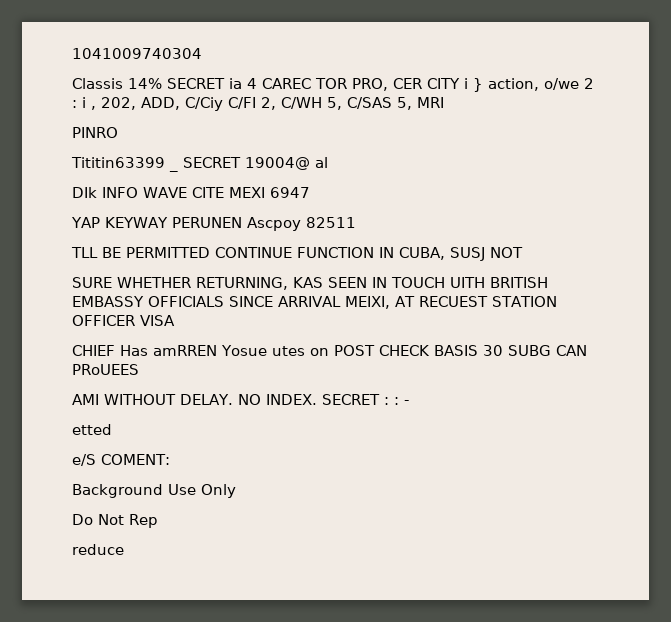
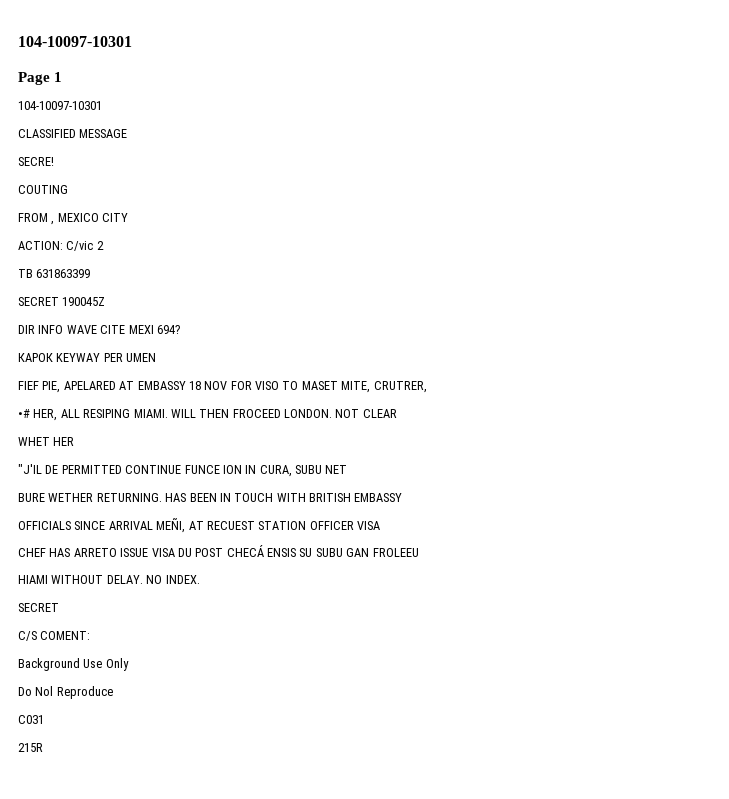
[72,48,202,59] [72,78,594,92] [72,97,444,111] [72,127,118,138] [71,157,165,168] [169,168,178,172] [183,157,328,170] [72,187,310,198] [71,217,356,231] [71,247,523,261] [72,277,367,290] 1041009740304 // Classis 14% SECRET ia 4 CAREC TOR PRO, CER CITY i } action, o/we 2 : i , 202, ADD, C/Ciy C/FI 2, C/WH 5, C/SAS 5, MRI // PINRO // Tititin63399 _ SECRET 19004@ al // DIk INFO WAVE CITE MEXI 6947 // YAP KEYWAY PERUNEN Ascpoy 82511 // TLL BE PERMITTED CONTINUE FUNCTION IN CUBA, SUSJ NOT // SURE WHETHER RETURNING, KAS SEEN -> [18,36,132,47] [18,72,63,85] [18,101,102,110] [18,129,128,138] [18,157,54,166] [18,185,68,194] [18,213,129,225] [18,241,104,251] [18,269,91,278] [18,297,106,306] [18,325,180,334] [18,353,157,362] [18,381,427,393] [18,409,397,421] [18,437,75,446] [18,464,348,477] [18,493,217,502] 104-10097-10301 // Page 1 // 104-10097-10301 // CLASSIFIED MESSAGE // SECRE! // COUTING // FROM , MEXICO CITY // ACTION: C/vic 2 // TB 631863399 // SECRET 190045Z // DIR INFO WAVE CITE MEXI 694? // КАРОК KEYWAY PER UMEN // FIEF PIE, APELARED AT EMBASSY 18 NOV FOR VISO TO MASET MITE, CRUTRER, // •# HER, ALL RESIPING MIAMI. WILL THEN FROCEED LONDON. NOT CLEAR // WHET HER // "J'IL DE PERMITTED CONTINUE FUNCE ION IN CURA, SUBU NET // BURE WETHER RETURNING. HAS BEEN
[450,277,485,288] UITH -> [276,493,306,502] WITH
(144, 301) none -> (403, 497) //
[344,296,390,309] MEIXI, -> [156,518,186,533] MEÑI,
[72,345,587,356] [72,364,139,375] [72,394,99,405] CHIEF Has amRREN Yosue utes on POST CHECK BASIS 30 SUBG CAN PRoUEES // AMI -> [18,545,419,557] [18,575,48,584] CHEF HAS ARRETO ISSUE VISA DU POST CHECÁ ENSIS SU SUBU GAN FROLEEU // HIAMI
[321,394,409,405] [72,424,112,435] [72,454,96,466] SECRET : : - // etted // e/S -> [18,603,59,612] [18,631,37,641] // SECRET // C/S
[98,514,158,528] [72,544,124,555] Not Rep // reduce -> [35,686,113,699] [18,715,44,724] [18,743,43,752] Nol Reproduce // C031 // 215R

